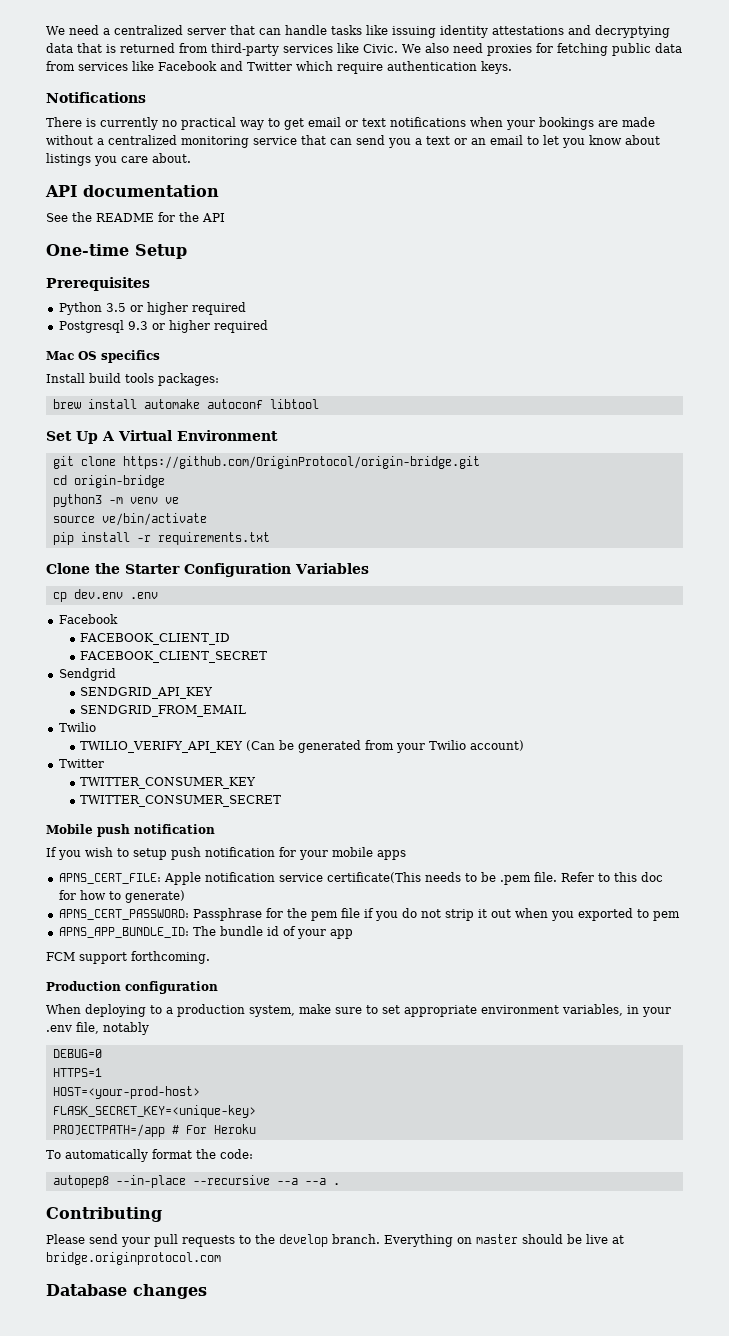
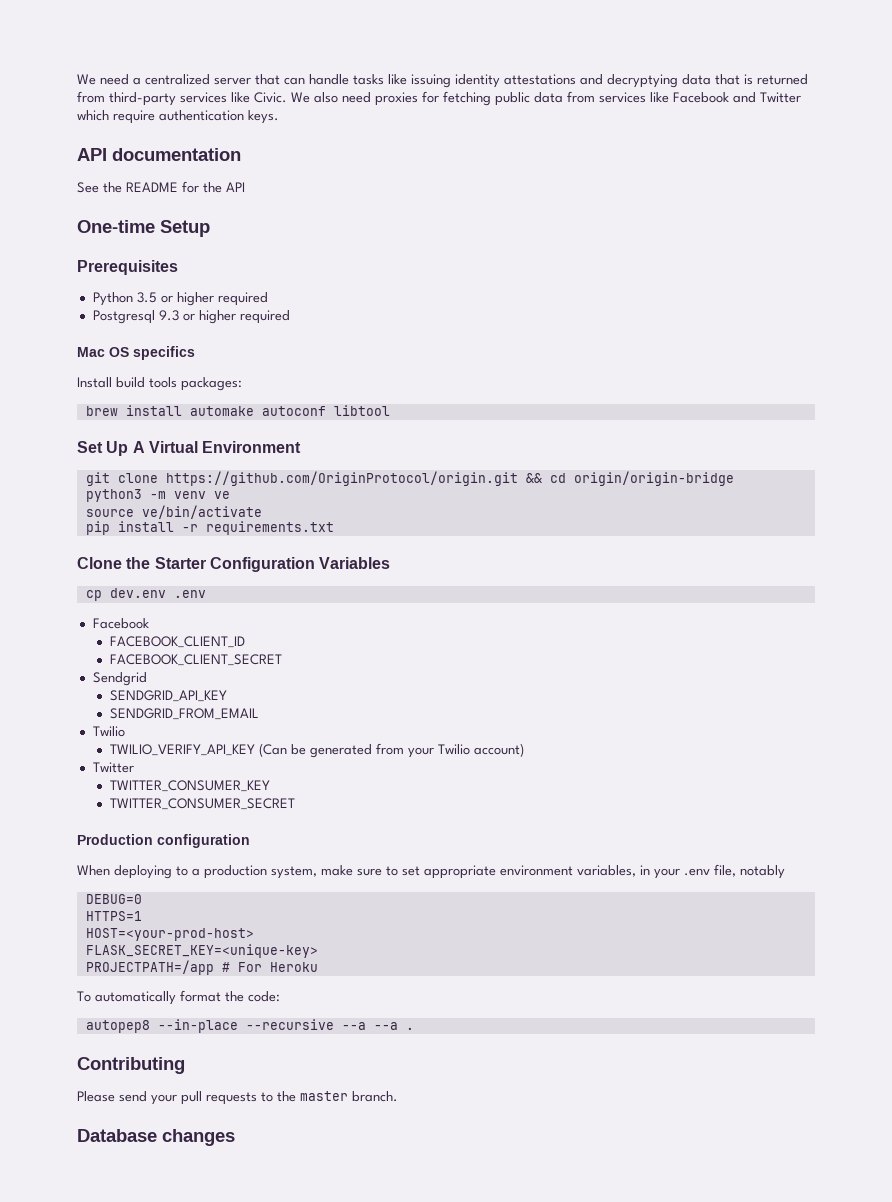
[46,92,146,103] [46,117,655,130] [46,135,660,148] [46,153,191,166] // Notifications // There is currently no practical way to get email or text notifications when your bookings are made without a centralized monitoring service that can send you a text or an email to let you know about listings you care about. -> (279, 117) none
[122,456,480,469] [52,475,165,488] https://github.com/OriginProtocol/origin-bridge.git // cd origin-bridge -> [165,471,734,486] https://github.com/OriginProtocol/origin.git && cd origin/origin-bridge
[46,824,215,837] [46,847,406,860] [58,872,663,885] [58,890,185,903] [58,908,680,921] [58,926,353,939] [46,951,210,964] // Mobile push notification // If you wish to setup push notification for your mobile apps // APNS_CERT_FILE: Apple notification service certificate(This needs to be .pem file. Refer to this doc for how to generate) // APNS_CERT_PASSWORD: Passphrase for the pem file if you do not strip it out when you exported to pem // APNS_APP_BUNDLE_ID: The bundle id of your app // FCM support forthcoming. -> (296, 804) none
[279,1234,328,1247] develop -> [300,1091,348,1101] master
[384,1234,624,1247] [46,1252,221,1265] Everything on master should be live at bridge.originprotocol.com -> (398, 1096) none

